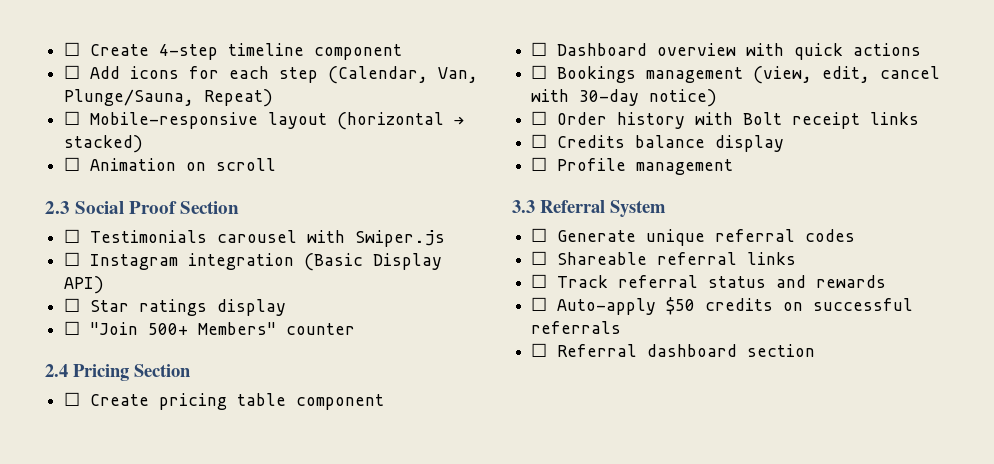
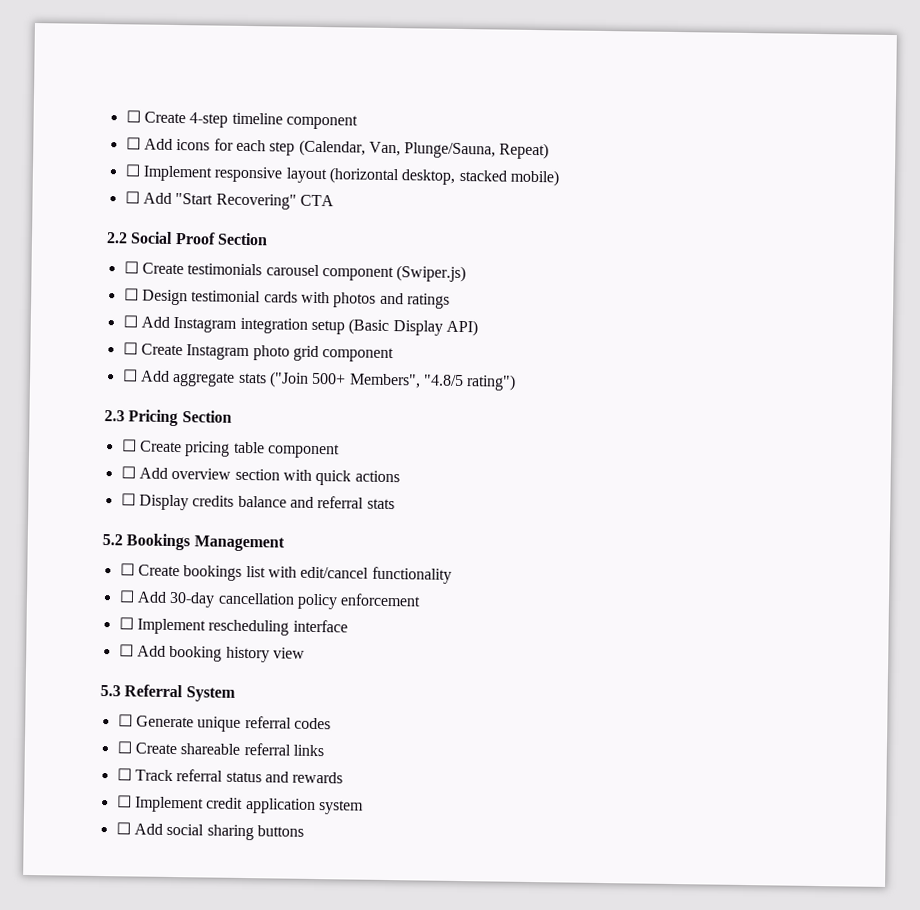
[90,112,465,130] [64,135,144,153] [64,157,277,171] [45,201,240,214] [64,229,446,247] [64,252,81,266] Mobile-responsive layout (horizontal → stacked) // ☐ Animation on scroll // 2.3 Social Proof Section // ☐ Testimonials carousel with Swiper.js // ☐ -> [142,165,559,187] [124,191,334,210] [106,231,268,246] [123,261,467,283] [123,288,450,309] [122,315,170,328] Implement responsive layout (horizontal desktop, stacked mobile) // ☐ Add "Start Recovering" CTA // 2.2 Social Proof Section // ☐ Create testimonials carousel component (Swiper.js) // ☐ Design testimonial cards with photos and ratings // ☐ Add
(295, 261) none -> [310,319,345,335] setup
[90,299,287,316] [64,321,356,335] [45,364,68,377] Star ratings display // ☐ "Join 500+ Members" counter // 2.4 -> [140,343,395,363] [121,369,517,391] [104,410,125,422] Create Instagram photo grid component // ☐ Add aggregate stats ("Join 500+ Members", "4.8/5 rating") // 2.3
[557,43,737,56] Dashboard overview -> [138,467,280,481] Add overview section
[557,66,941,84] [531,89,718,107] [531,111,920,129] [531,134,785,152] [531,157,734,175] [512,200,535,213] Bookings management (view, edit, cancel with 30-day notice) // ☐ Order history with Bolt receipt links // ☐ Credits balance display // ☐ Profile management // 3.3 -> [138,494,395,511] [102,533,285,552] [119,563,452,584] [118,590,422,610] [118,617,348,636] [118,644,305,663] [100,685,121,697] Display credits balance and referral stats // 5.2 Bookings Management // ☐ Create bookings list with edit/cancel functionality // ☐ Add 30-day cancellation policy enforcement // ☐ Implement rescheduling interface // ☐ Add booking history view // 5.3
[557,252,648,265] Shareable -> [134,742,241,755] Create shareable
[557,297,914,315] [531,321,622,334] [531,343,816,357] Auto-apply $50 credits on successful referrals // ☐ Referral dashboard section -> [133,796,364,815] [115,822,304,841] Implement credit application system // ☐ Add social sharing buttons

